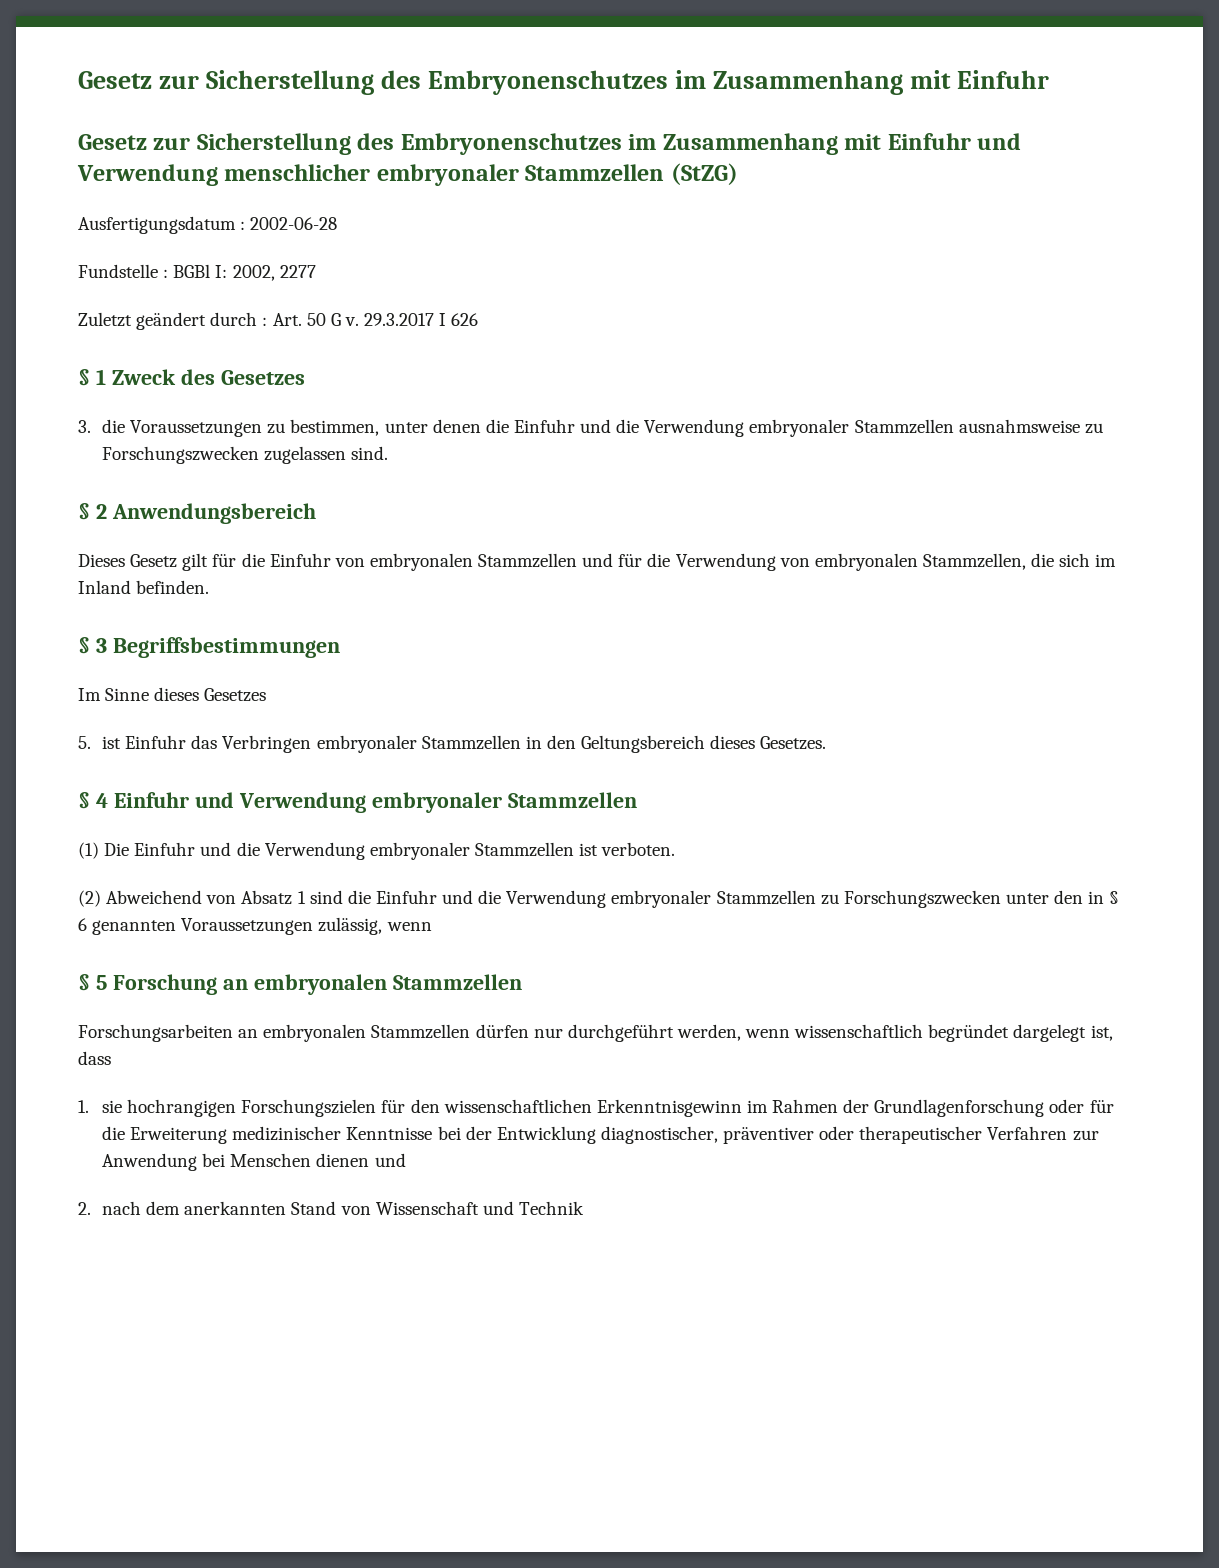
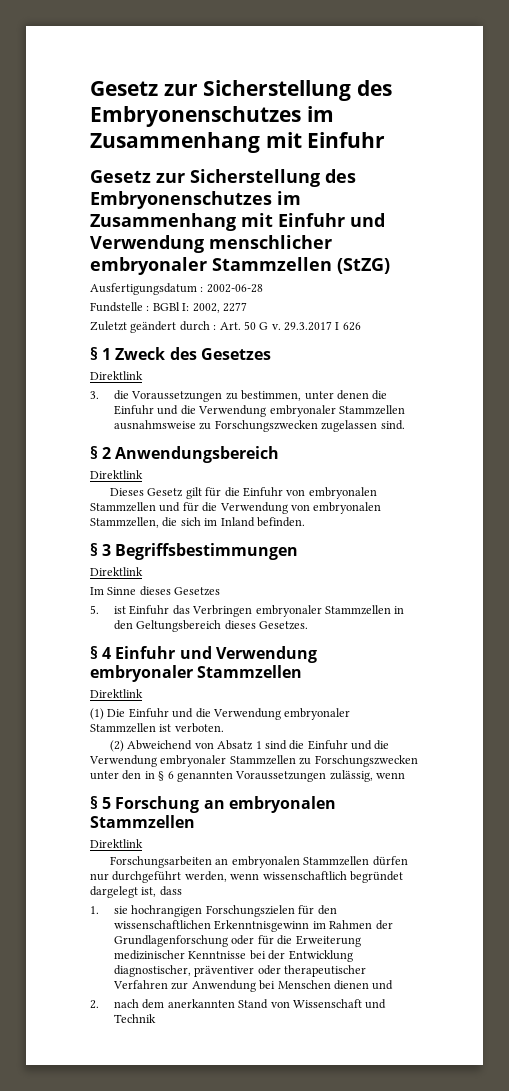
(305, 377) none -> [90,371,143,380] // Direktlink
(316, 513) none -> [90,470,143,479] // Direktlink
(340, 647) none -> [90,567,143,576] // Direktlink
(637, 800) none -> [90,689,143,698] // Direktlink
(522, 982) none -> [90,839,143,848] // Direktlink

